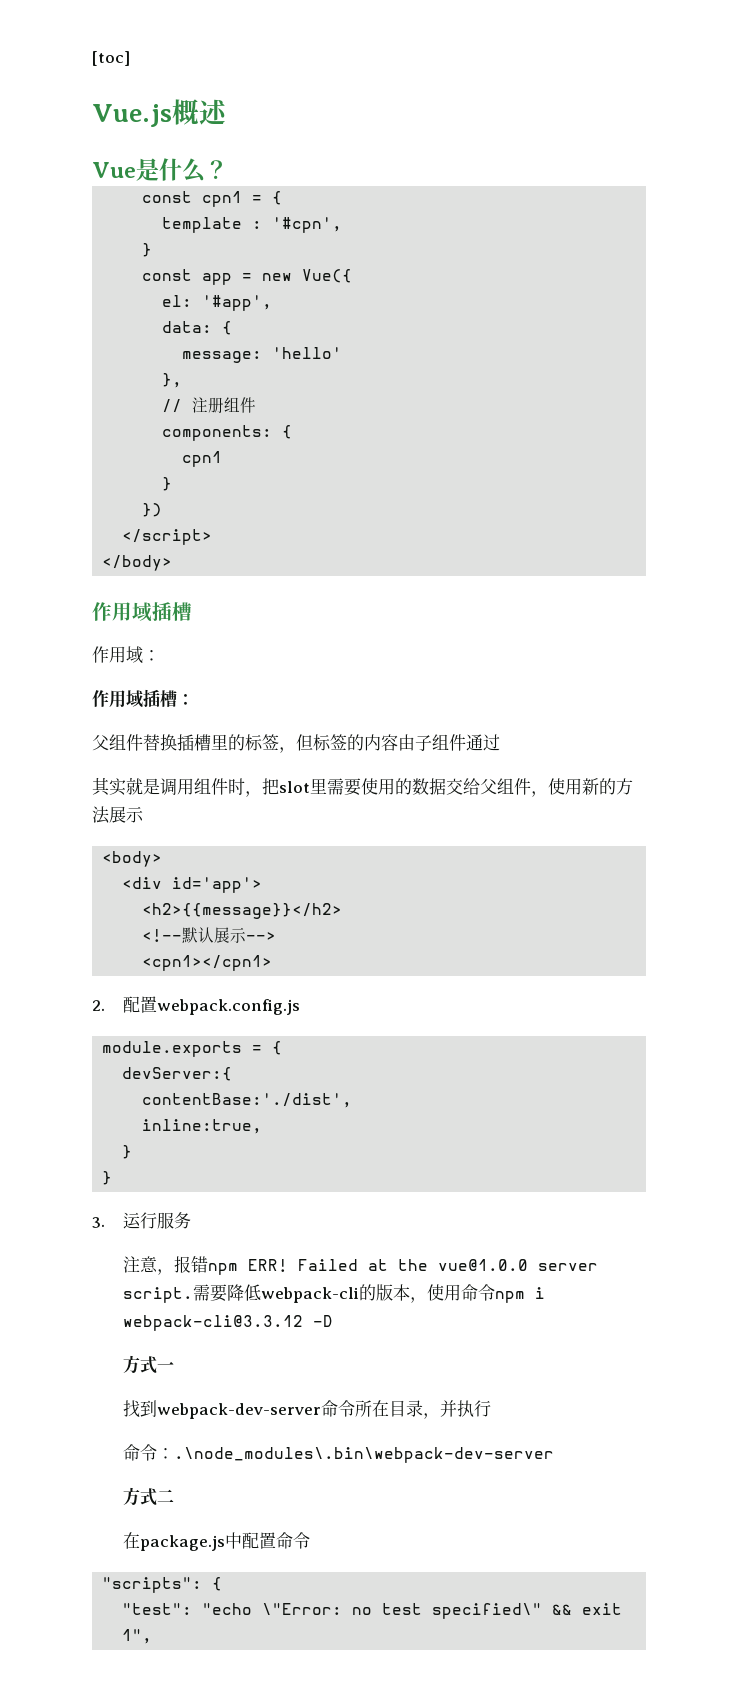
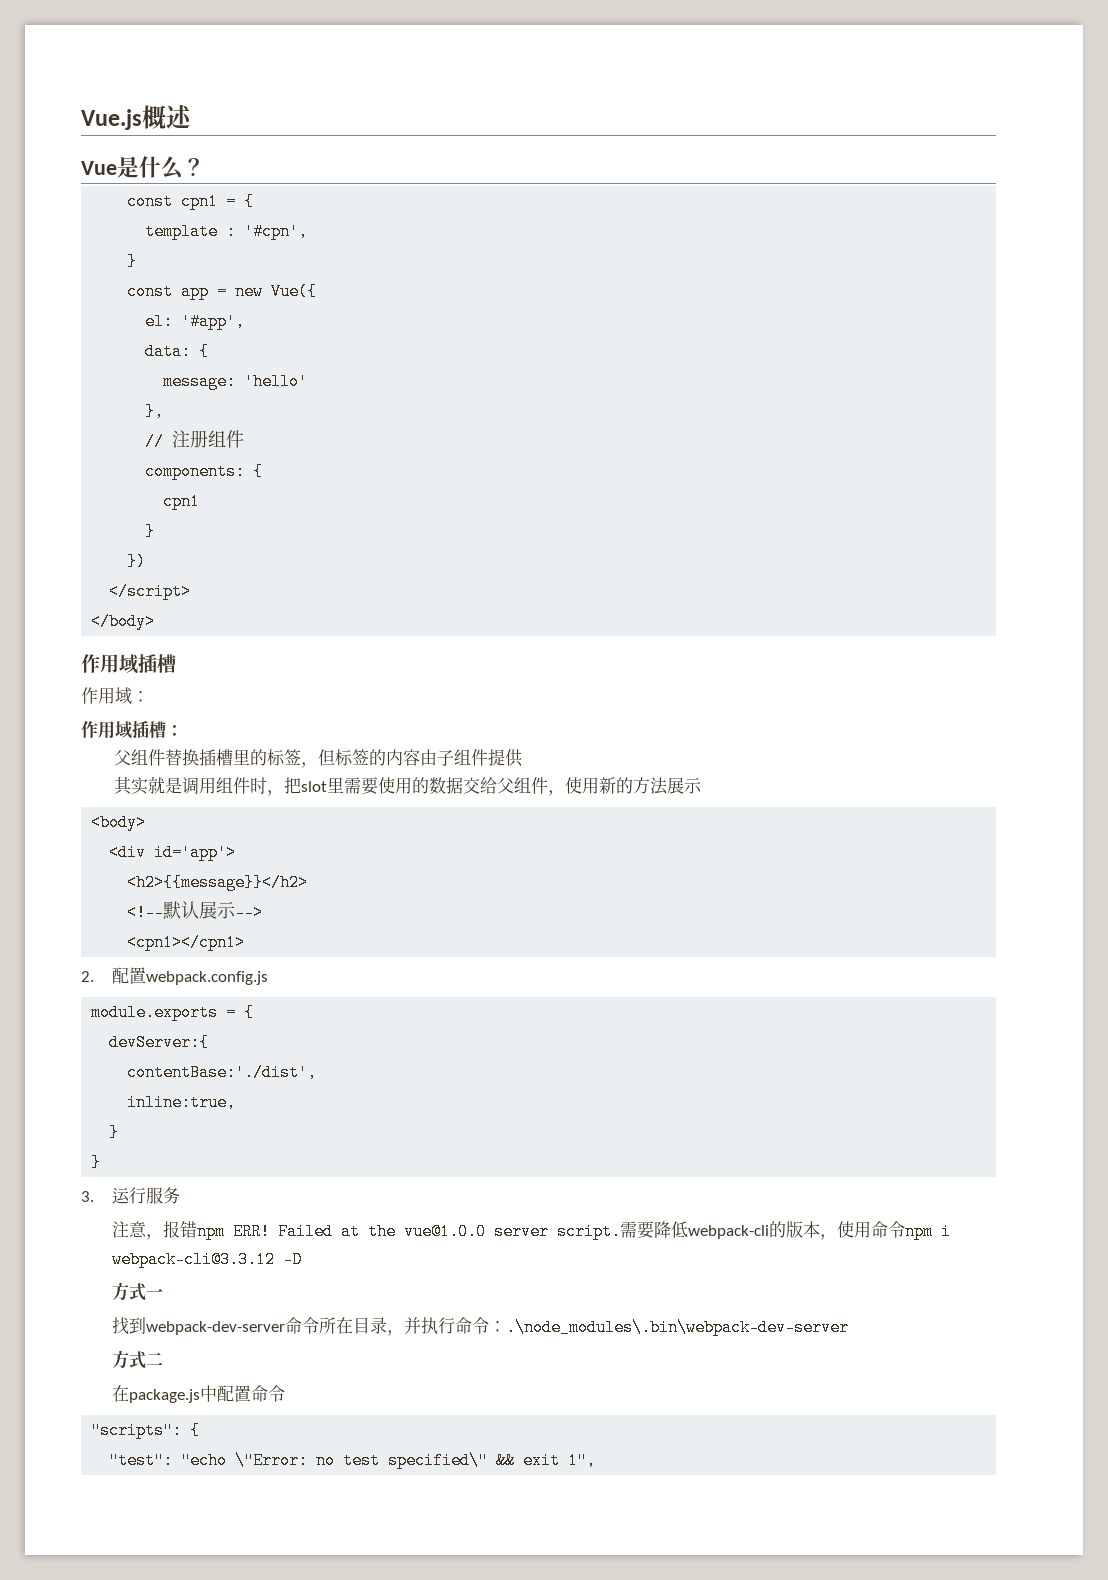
[92,51,130,66] [toc] // -> (81, 119) none
[466,734,500,751] 通过 -> [488,749,524,767] 提供
(491, 1408) // -> (456, 1325) none

